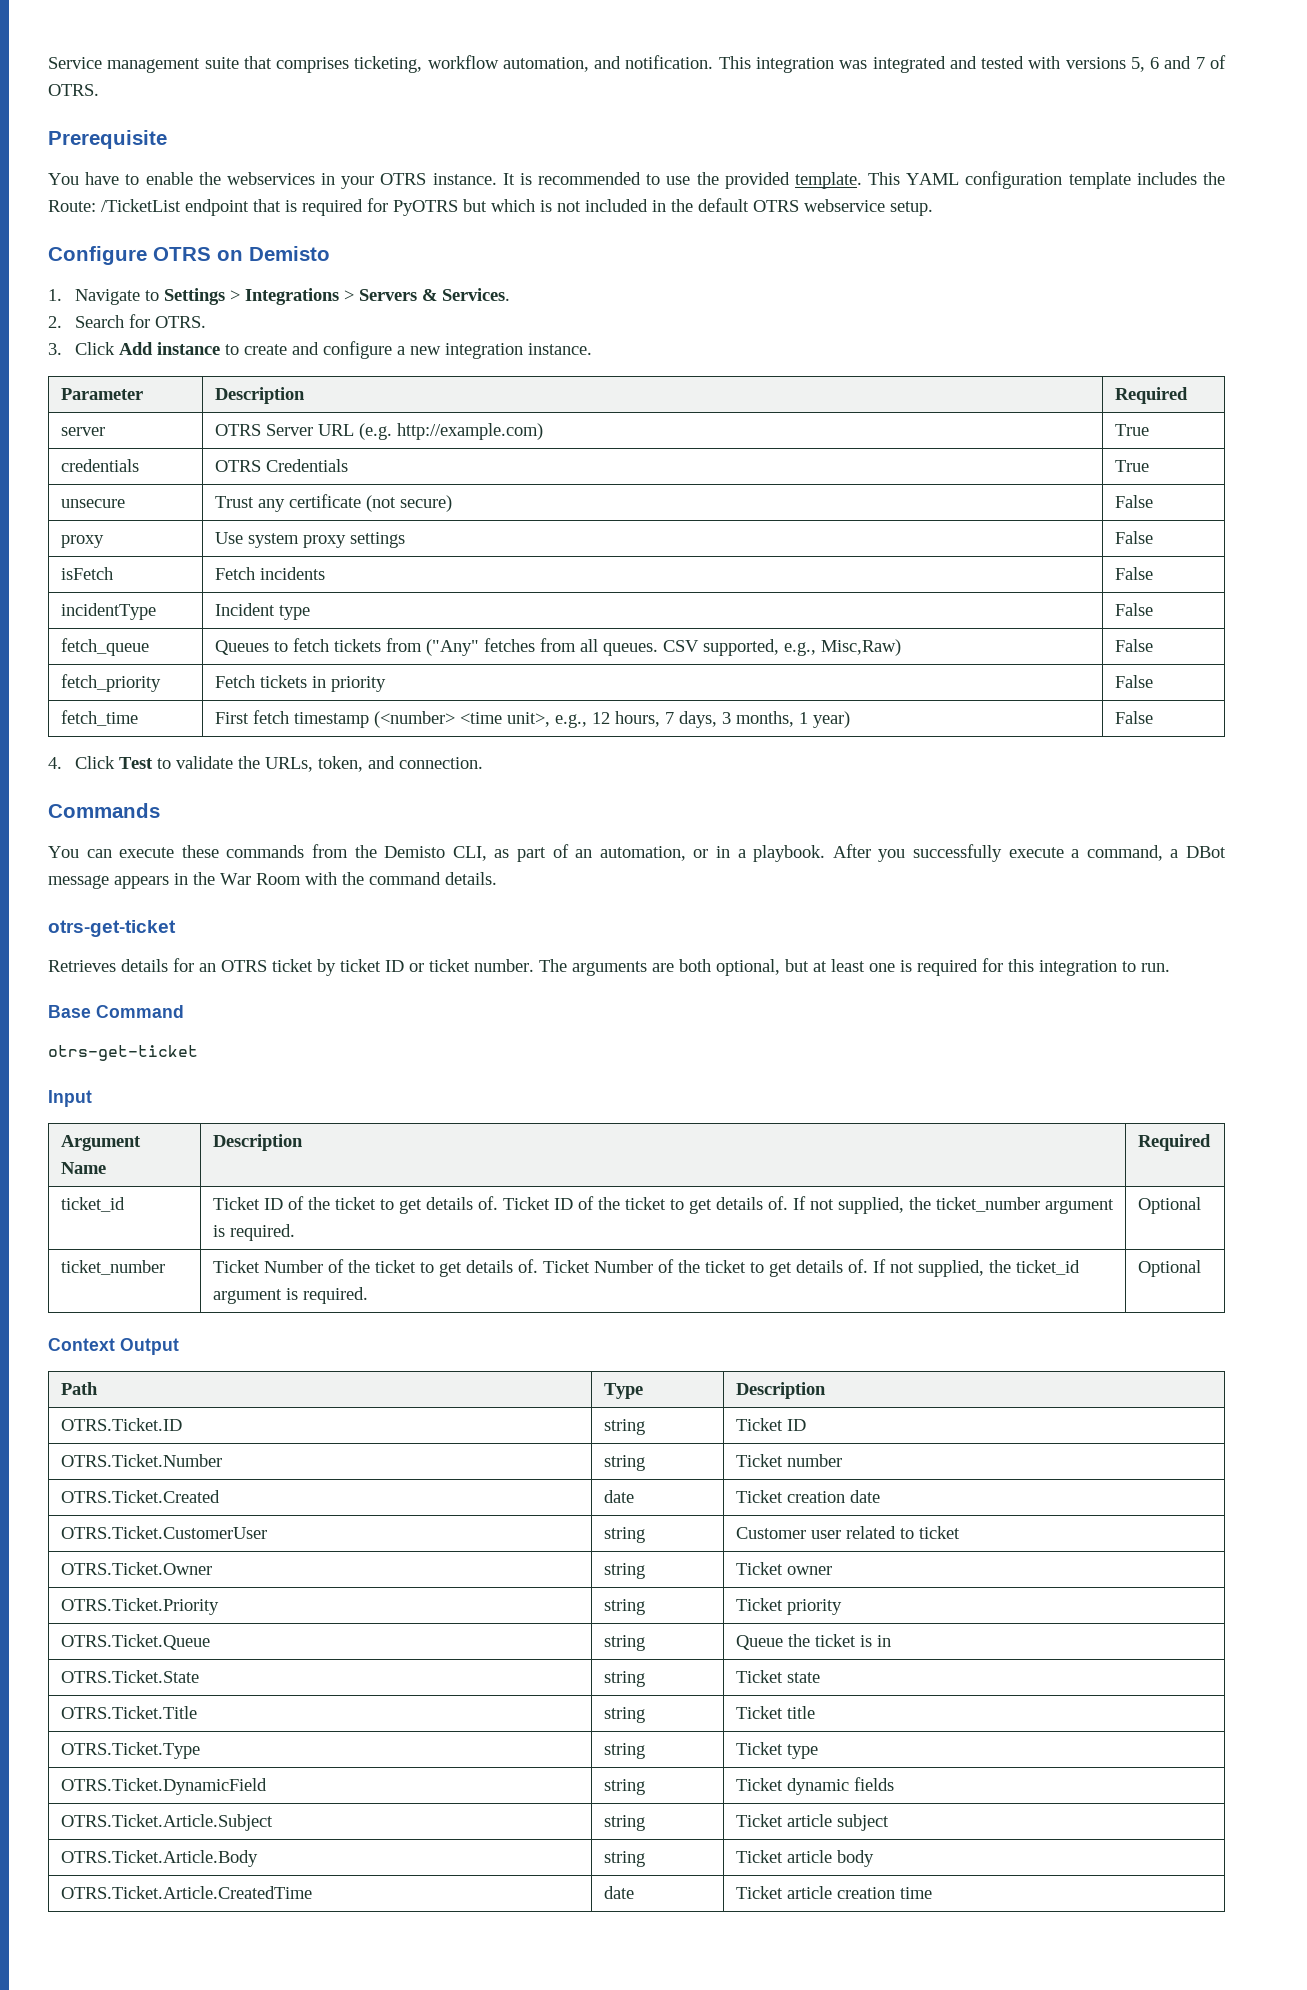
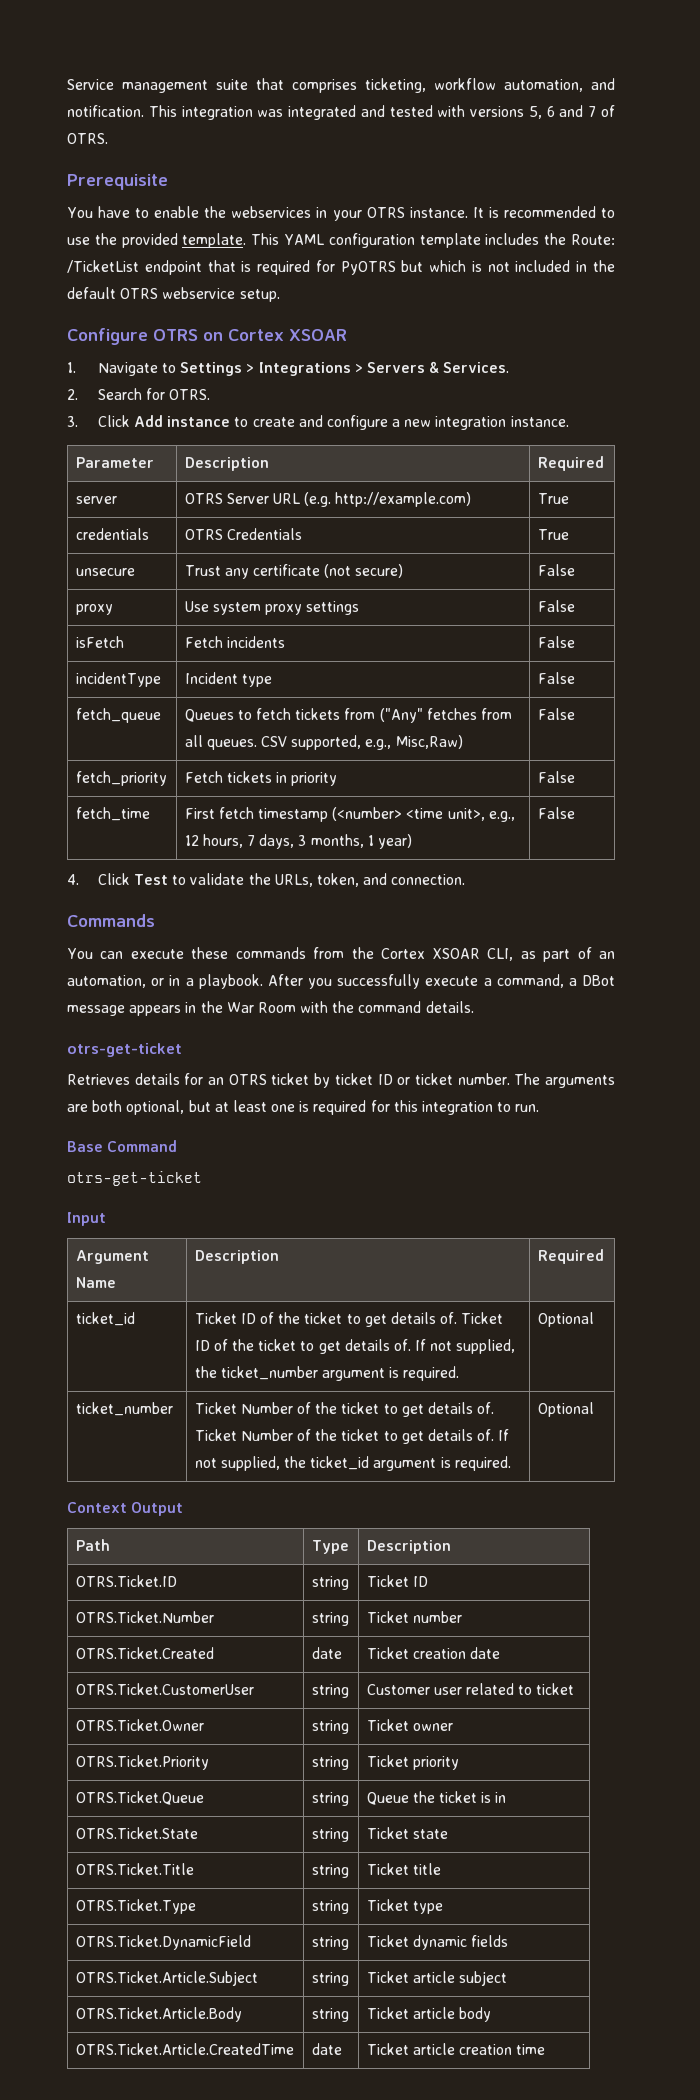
[249,246,330,261] Demisto -> [228,329,347,341] Cortex XSOAR
[384,846,446,858] Demisto -> [381,948,480,959] Cortex XSOAR

